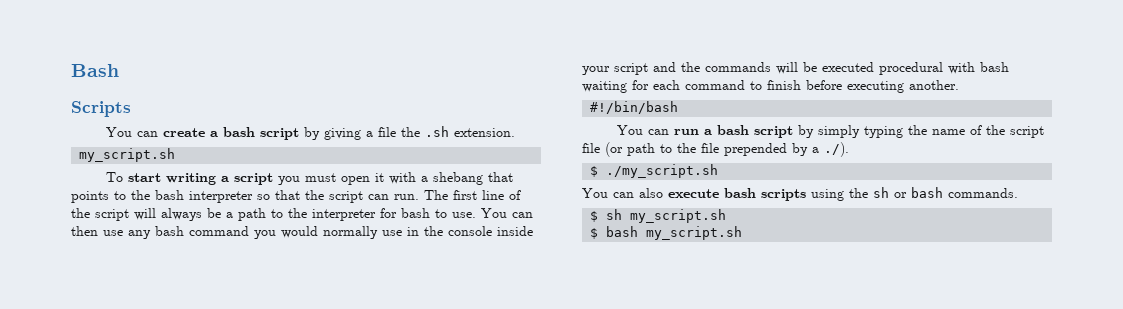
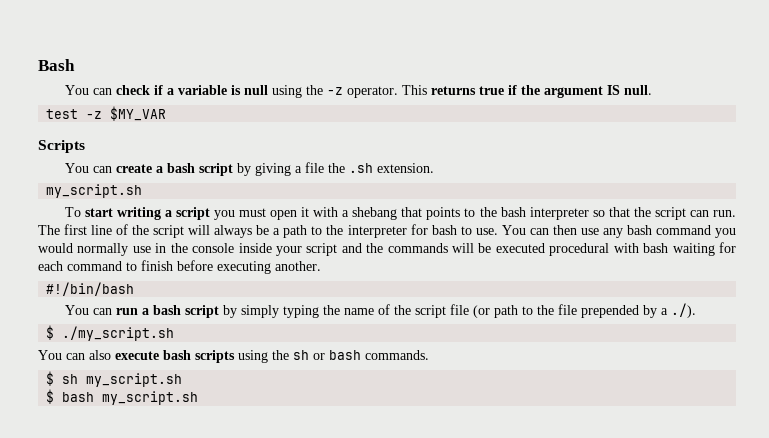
(119, 70) none -> [64,85,652,98] [46,106,167,121] // You can check if a variable is null using the -z operator. This returns true if the argument IS null. // test -z $MY_VAR

